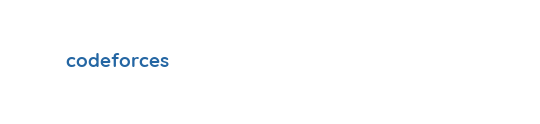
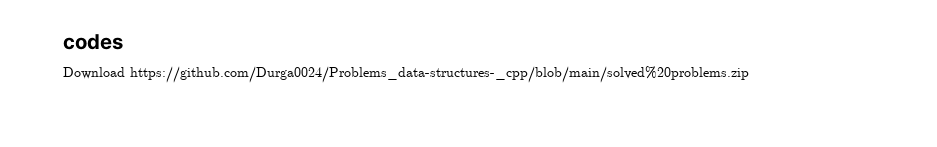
[66,53,169,67] codeforces -> [63,34,123,50] [63,66,749,83] codes // Download https://github.com/Durga0024/Problems_data-structures-_cpp/blob/main/solved%20problems.zip

